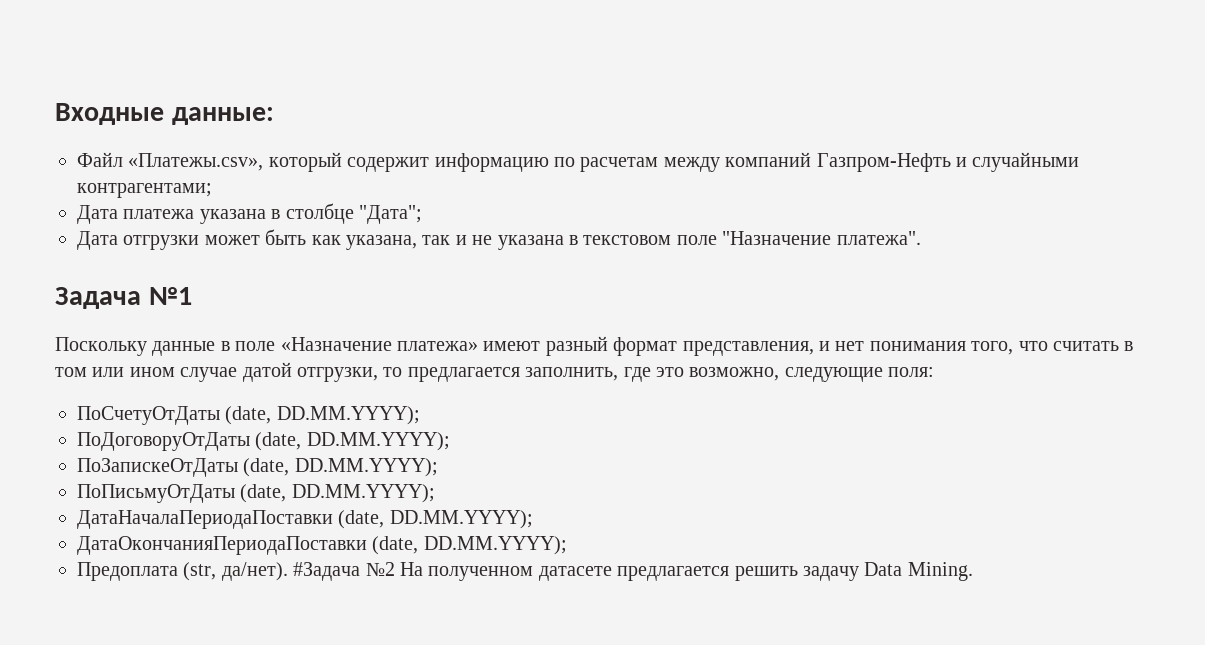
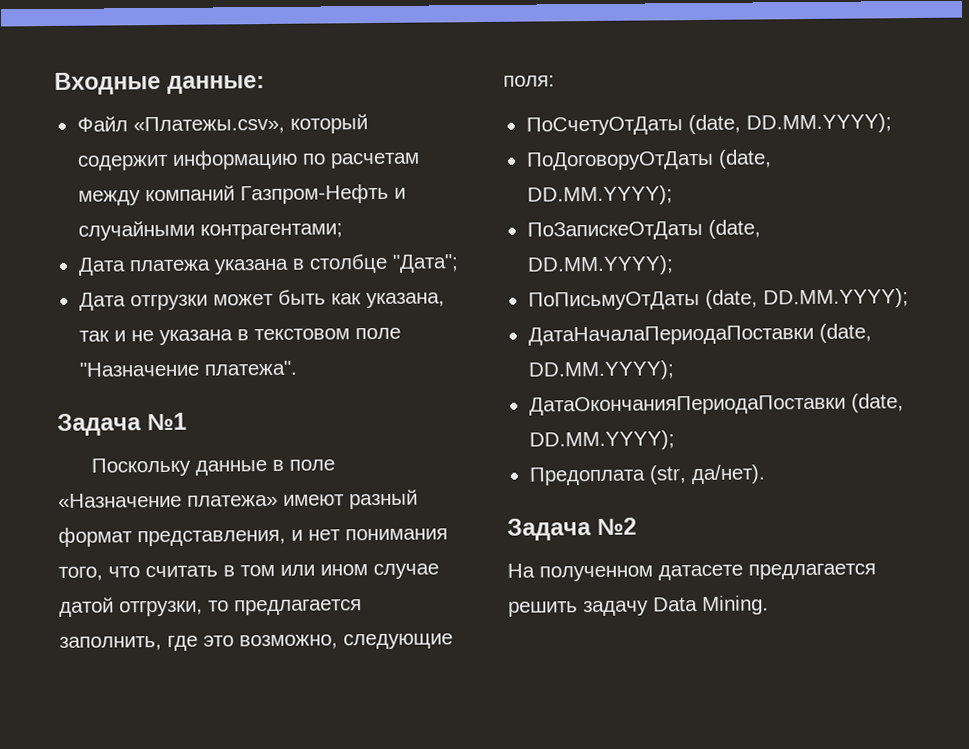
[293,562,361,581] #Задача -> [507,518,592,541] // Задача
(395, 569) none -> (637, 526) //

